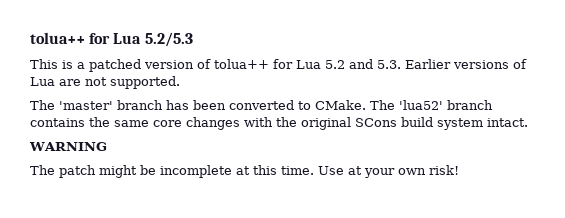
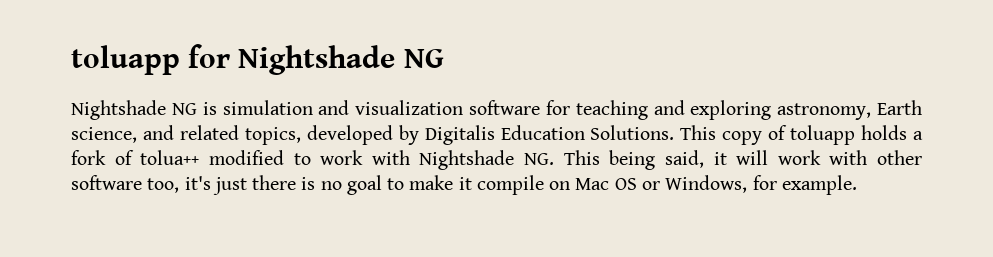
[30,32,193,47] [30,59,527,72] [30,76,180,89] [30,100,493,110] [30,117,528,130] [29,142,107,151] [30,165,459,178] tolua++ for Lua 5.2/5.3 // This is a patched version of tolua++ for Lua 5.2 and 5.3. Earlier versions of Lua are not supported. // The 'master' branch has been converted to CMake. The 'lua52' branch contains the same core changes with the original SCons build system intact. // WARNING // The patch might be incomplete at this time. Use at your own risk! -> [71,44,444,75] [71,100,922,120] [71,125,924,145] [71,150,922,170] [71,175,857,195] toluapp for Nightshade NG // Nightshade NG is simulation and visualization software for teaching and exploring astronomy, Earth science, and related topics, developed by Digitalis Education Solutions. This copy of toluapp holds a fork of tolua++ modified to work with Nightshade NG. This being said, it will work with other software too, it's just there is no goal to make it compile on Mac OS or Windows, for example.

